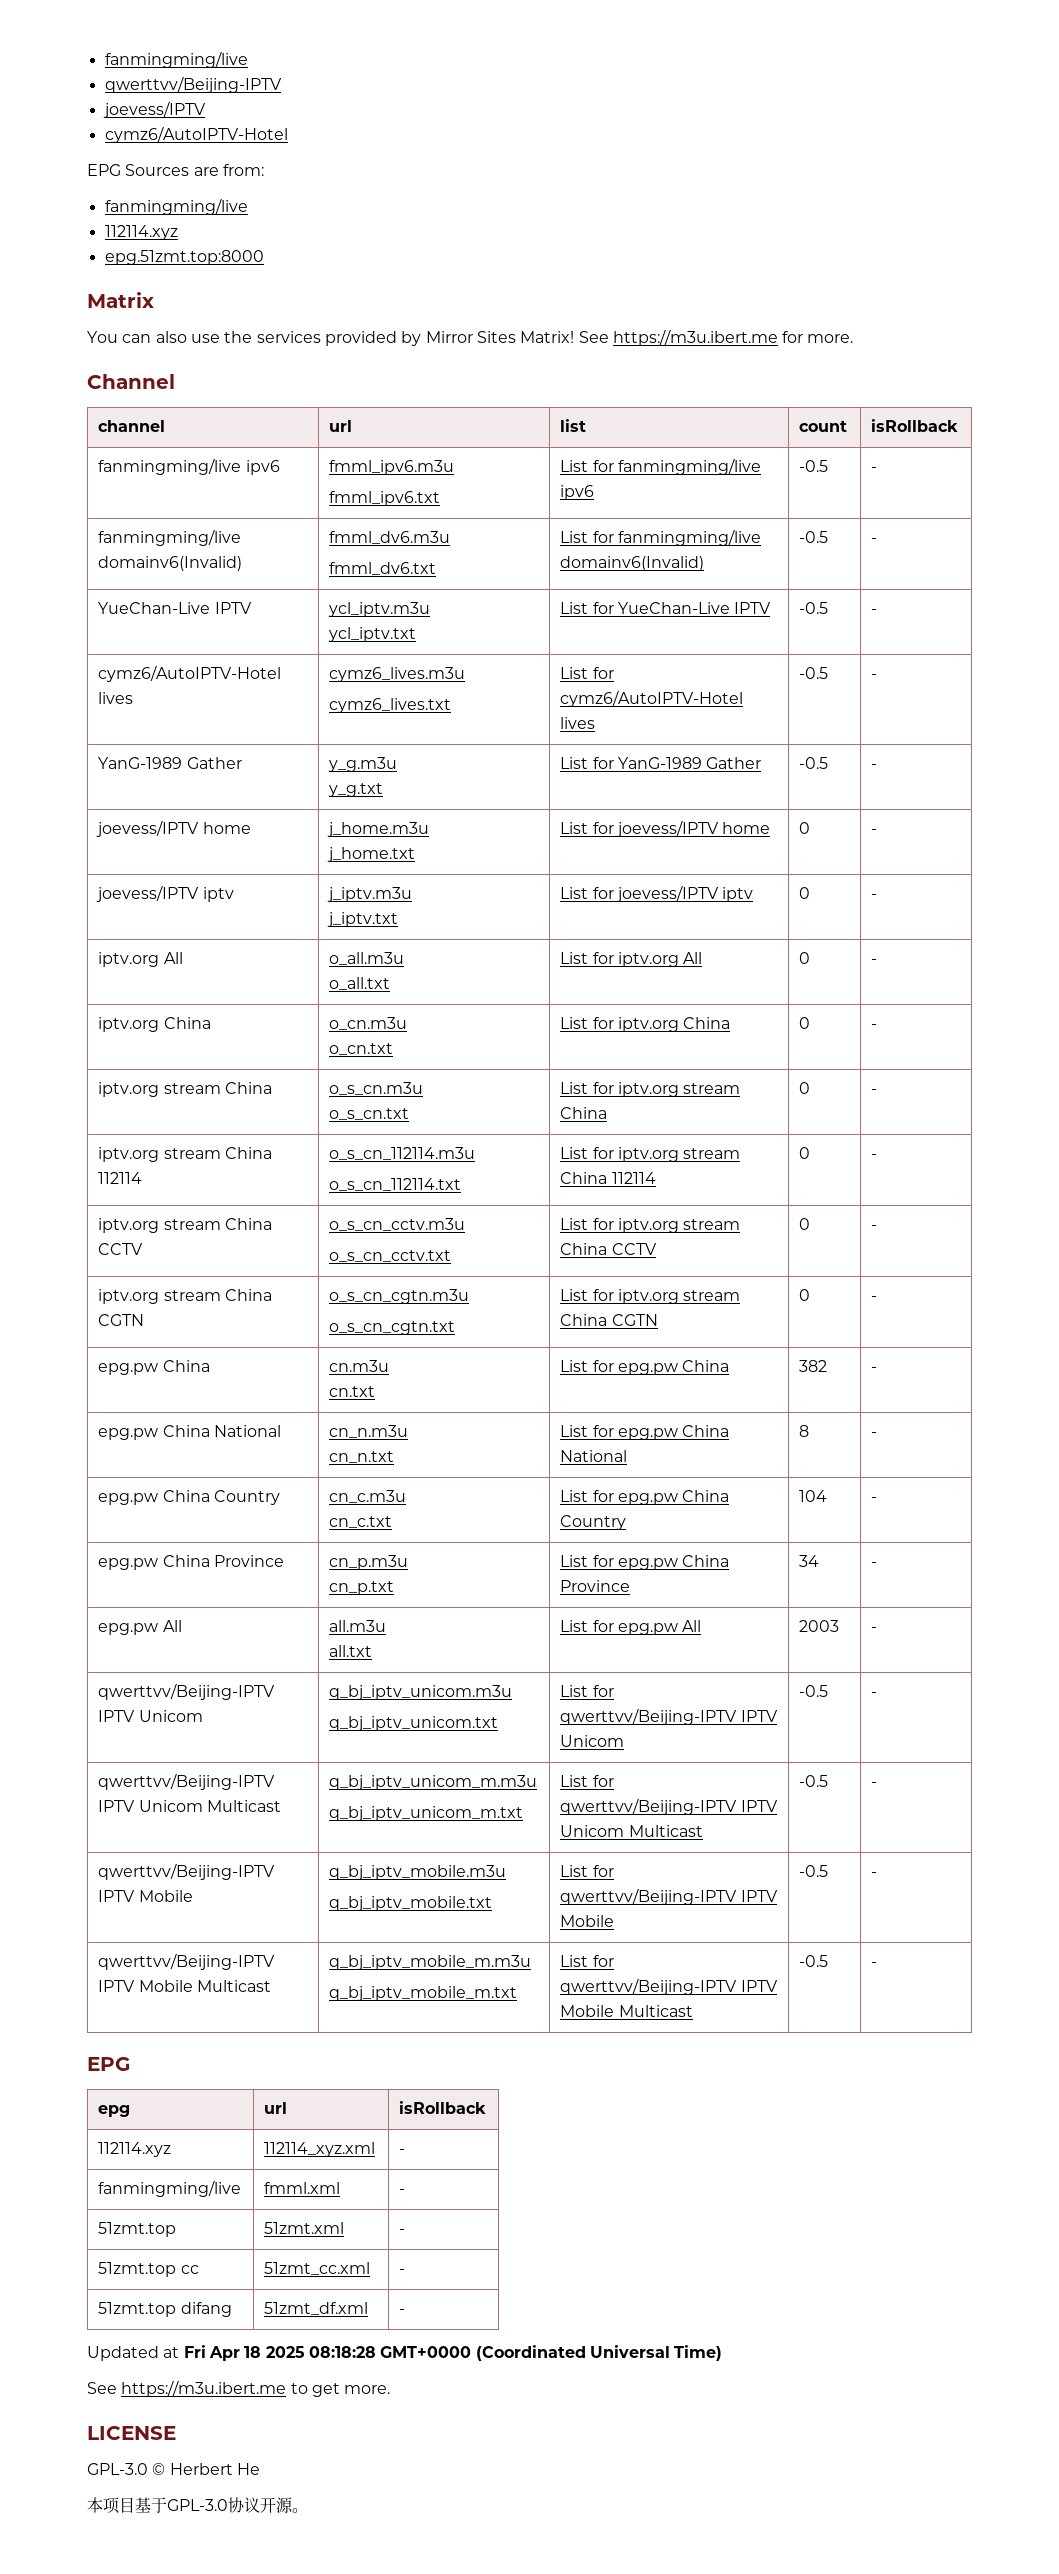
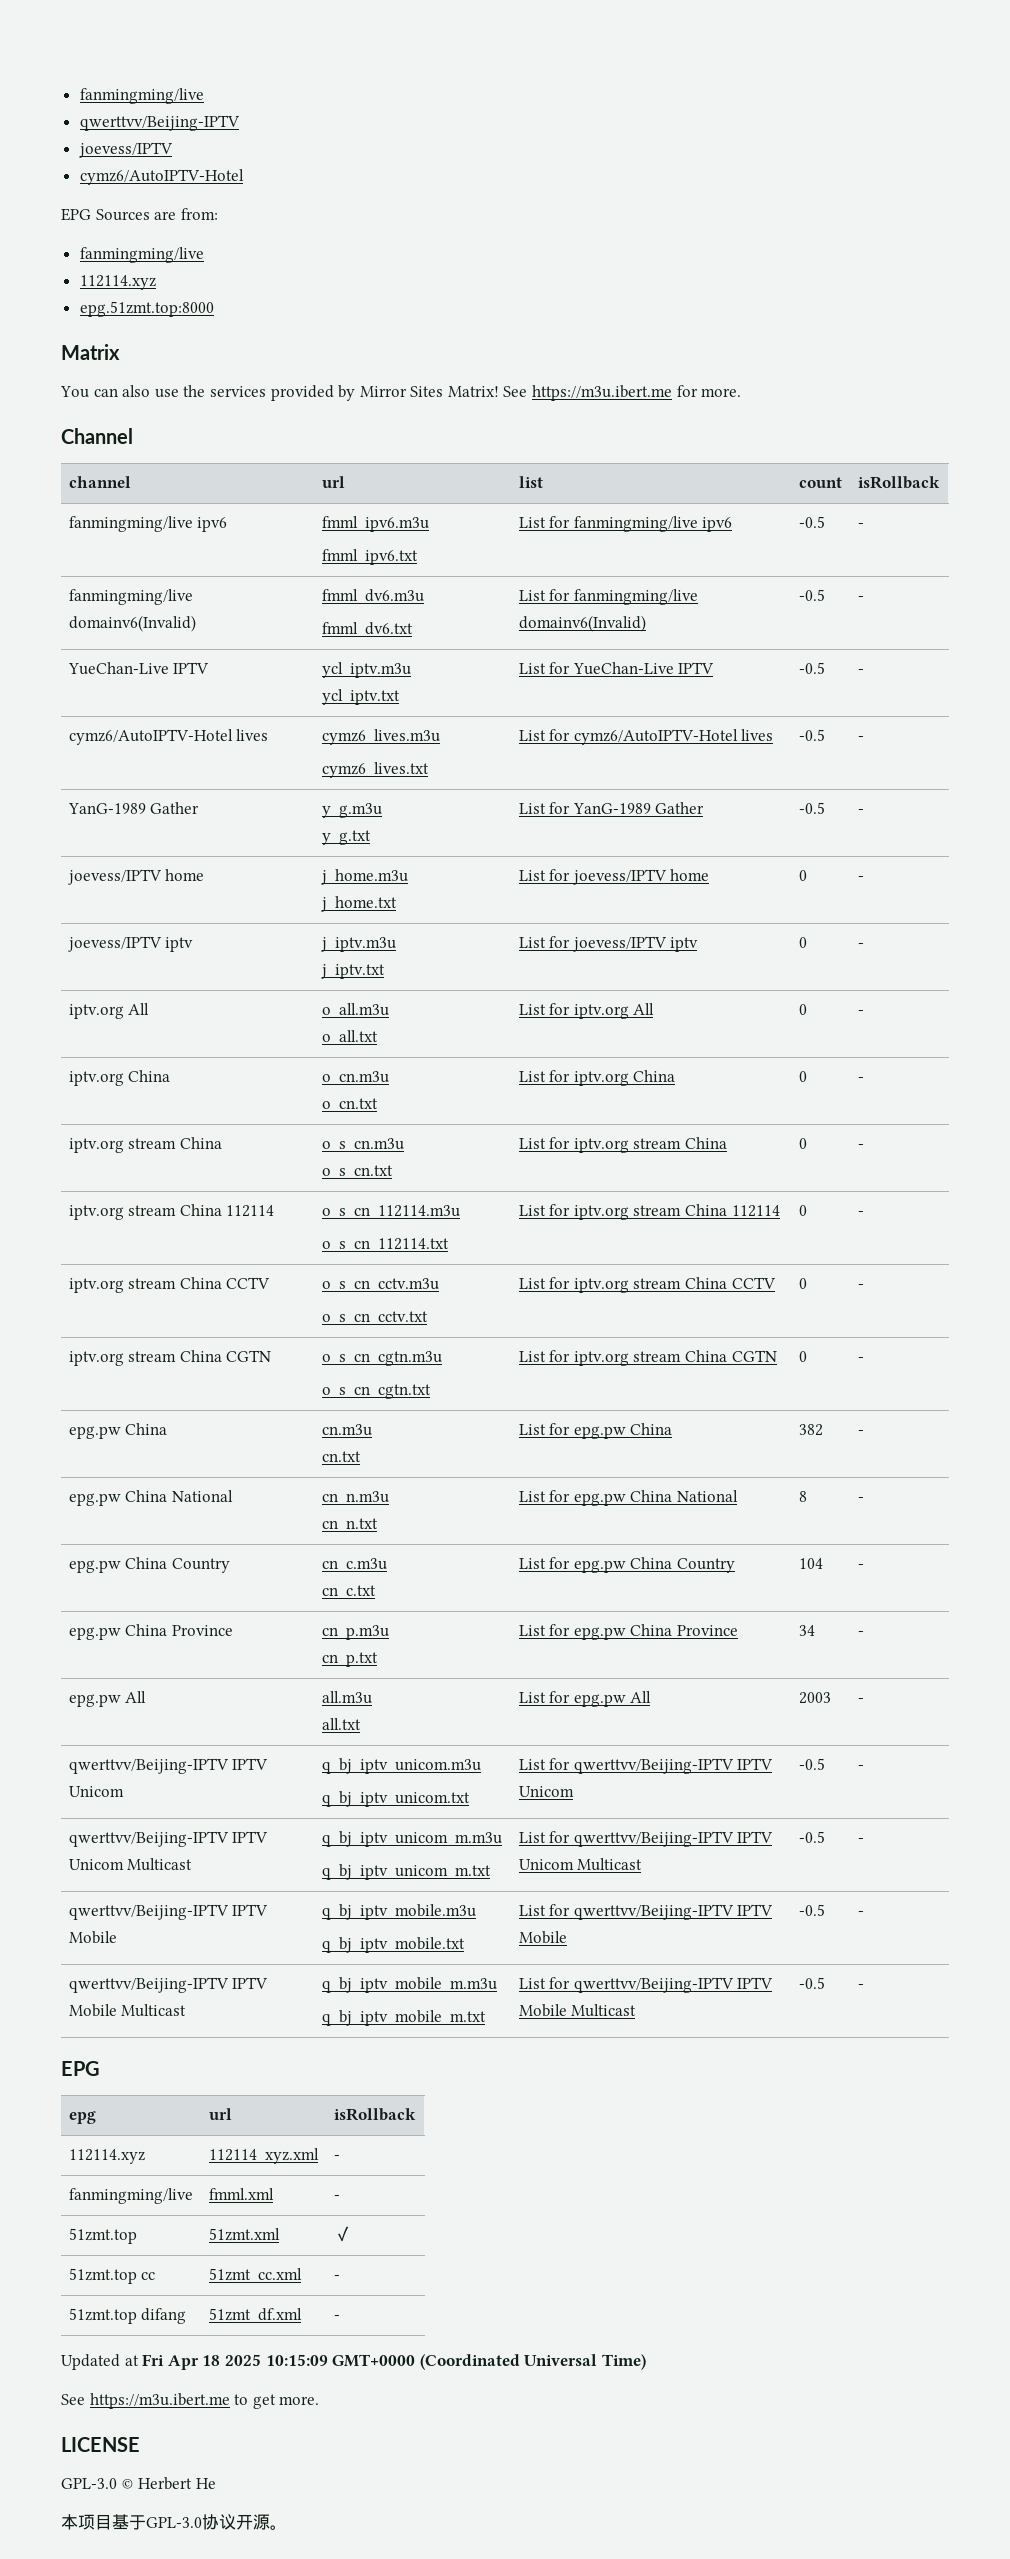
[399,2229,406,2234] - -> [333,2226,351,2242] ✓
[308,2346,376,2358] 08:18:28 -> [265,2354,328,2366] 10:15:09

